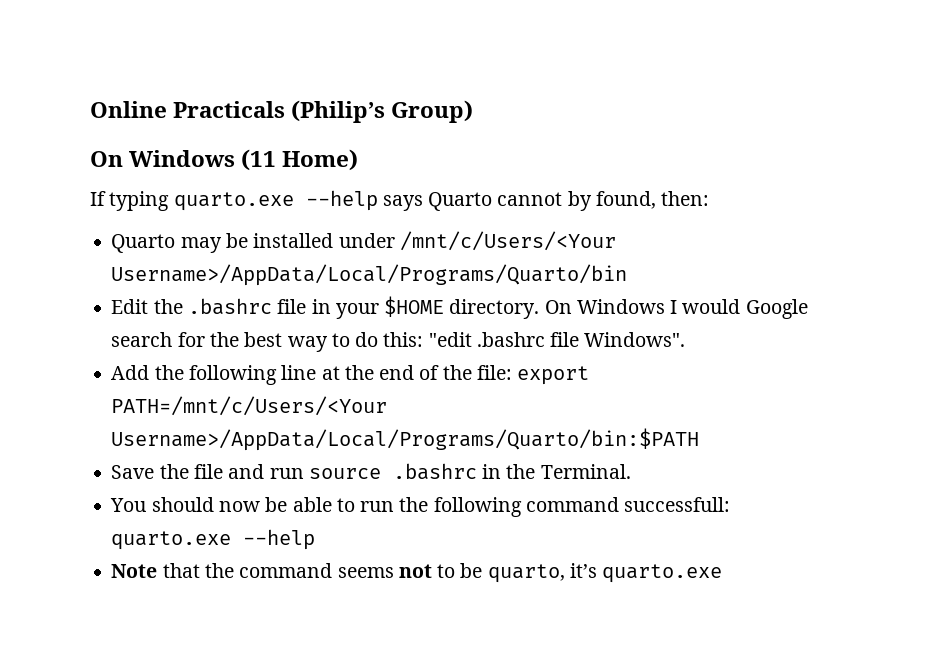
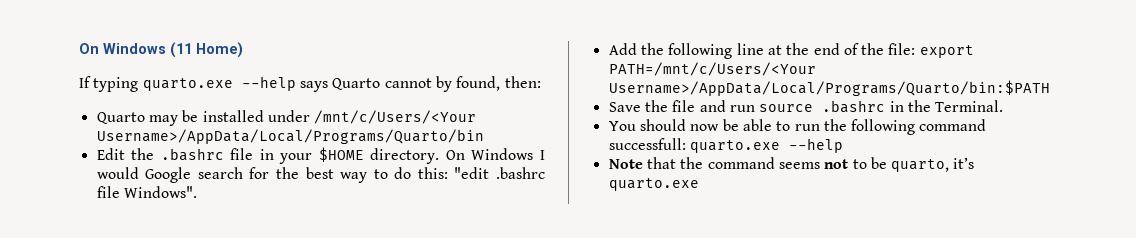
[90,100,474,123] Online Practicals (Philip’s Group) // -> (79, 48) none

